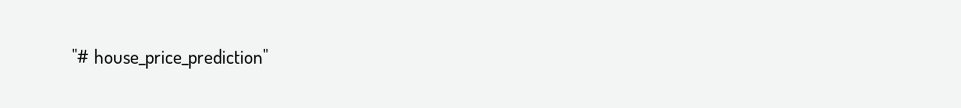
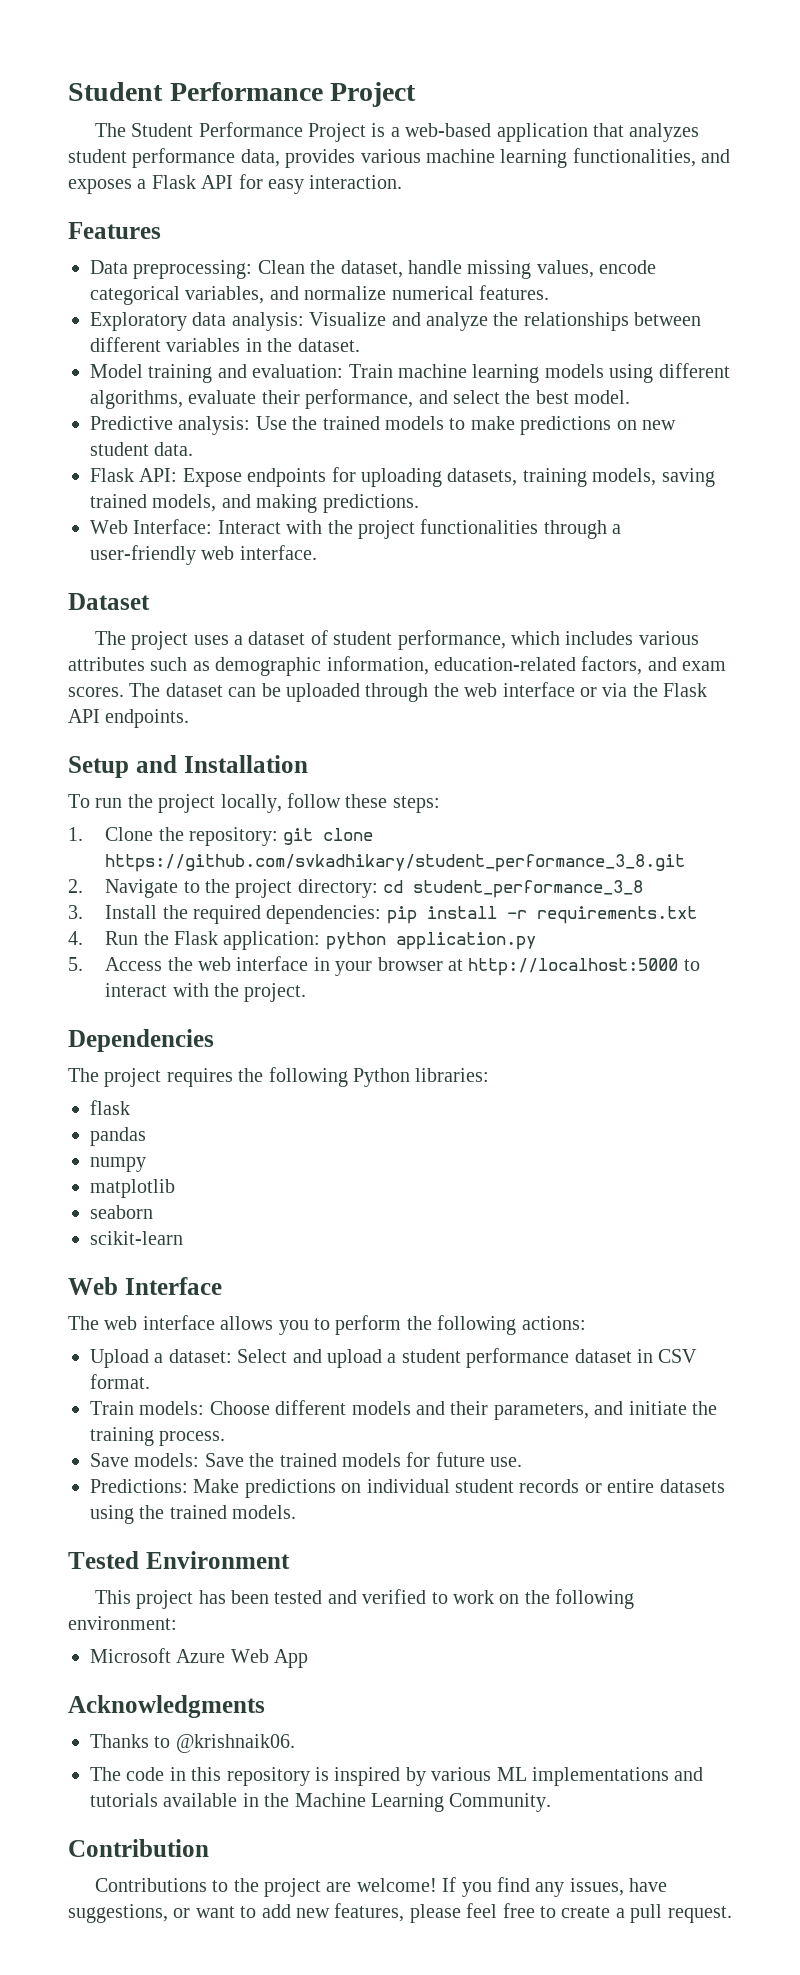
[71,48,270,69] "# house_price_prediction" -> [68,82,417,107] [94,122,700,142] [68,148,731,168] [68,174,403,194] [68,222,161,239] [90,260,657,279] [90,285,549,305] [90,312,702,331] [90,337,360,352] [90,363,730,383] [90,389,631,409] [90,416,676,435] [90,442,194,456] [90,467,715,487] [90,494,419,513] [90,519,622,539] [90,545,317,565] [68,593,150,610] [94,630,699,650] [68,656,727,676] [68,682,708,702] [68,709,190,728] [68,755,308,778] [68,793,440,813] [68,827,374,846] [105,854,686,872] [68,879,644,898] [68,905,697,924] [68,931,536,950] [68,956,700,976] [105,983,307,1002] [68,1029,214,1052] [68,1067,490,1087] [90,1100,130,1115] [90,1127,146,1146] [90,1157,146,1172] [90,1179,175,1198] [90,1205,153,1219] [90,1231,183,1245] [68,1277,222,1295] [68,1315,586,1335] [90,1348,698,1368] [90,1374,150,1389] [90,1400,717,1420] [90,1427,226,1446] [90,1452,523,1467] [90,1479,725,1498] [90,1505,297,1524] [68,1551,290,1569] [94,1589,635,1609] [68,1616,177,1630] [90,1648,309,1668] [68,1695,265,1718] [90,1734,295,1753] [90,1767,704,1786] [90,1793,552,1812] [68,1839,209,1857] [94,1877,668,1897] [68,1903,732,1923] Student Performance Project // The Student Performance Project is a web-based application that analyzes student performance data, provides various machine learning functionalities, and exposes a Flask API for easy interaction. // Features // Data preprocessing: Clean the dataset, handle missing values, encode categorical variables, and normalize numerical features. // Exploratory data analysis: Visualize and analyze the relationships between different variables in the dataset. // Model training and evaluation: Train machine learning models using different algorithms, evaluate their performance, and select the best model. // Predictive analysis: Use the trained models to make predictions on new student data. // Flask API: Expose endpoints for uploading datasets, training models, saving trained models, and making predictions. // Web Interface: Interact with the project functionalities through a user-friendly web interface. // Dataset // The project uses a dataset of student performance, which includes various attributes such as demographic information, education-related factors, and exam scores. The dataset can be uploaded through the web interface or via the Flask API endpoints. // Setup and Installation // To run the project locally, follow these steps: // 1. Clone the repository: git clone https://github.com/svkadhikary/student_performance_3_8.git // 2. Navigate to the project directory: cd student_performance_3_8 // 3. Install the required dependencies: pip install -r requirements.txt // 4. Run the Flask application: python application.py // 5. Access the web interface in your browser at http://localhost:5000 to interact with the project. // Dependencies // The project requires the following Python libraries: // flask // pandas // numpy // matplotlib // seaborn // scikit-learn // Web Interface // The web interface allows you to perform the following actions: // Upload a dataset: Select and upload a student performance dataset in CSV format. // Train models: Choose different models and their parameters, and initiate the training process. // Save models: Save the trained models for future use. // Predictions: Make predictions on individual student records or entire datasets using the trained models. // Tested Environment // This project has been tested and verified to work on the following environment: // Microsoft Azure Web App // Acknowledgments // Thanks to @krishnaik06. // The code in this repository is inspired by various ML implementations and tutorials available in the Machine Learning Community. // Contribution // Contributions to the project are welcome! If you find any issues, have suggestions, or want to add new features, please feel free to create a pull request.

